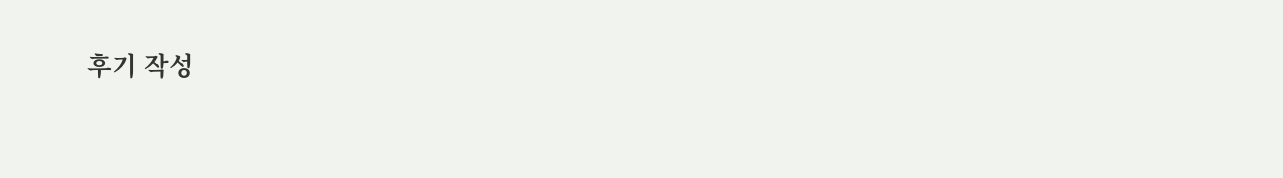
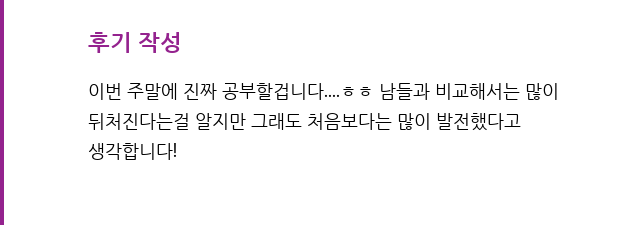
(194, 66) none -> [88,83,559,100] [88,113,521,131] [88,143,177,160] // 이번 주말에 진짜 공부할겁니다....ㅎㅎ 남들과 비교해서는 많이 뒤처진다는걸 알지만 그래도 처음보다는 많이 발전했다고 생각합니다!

